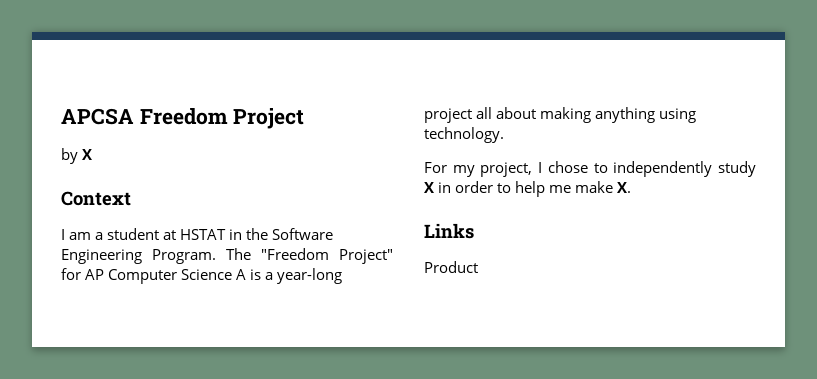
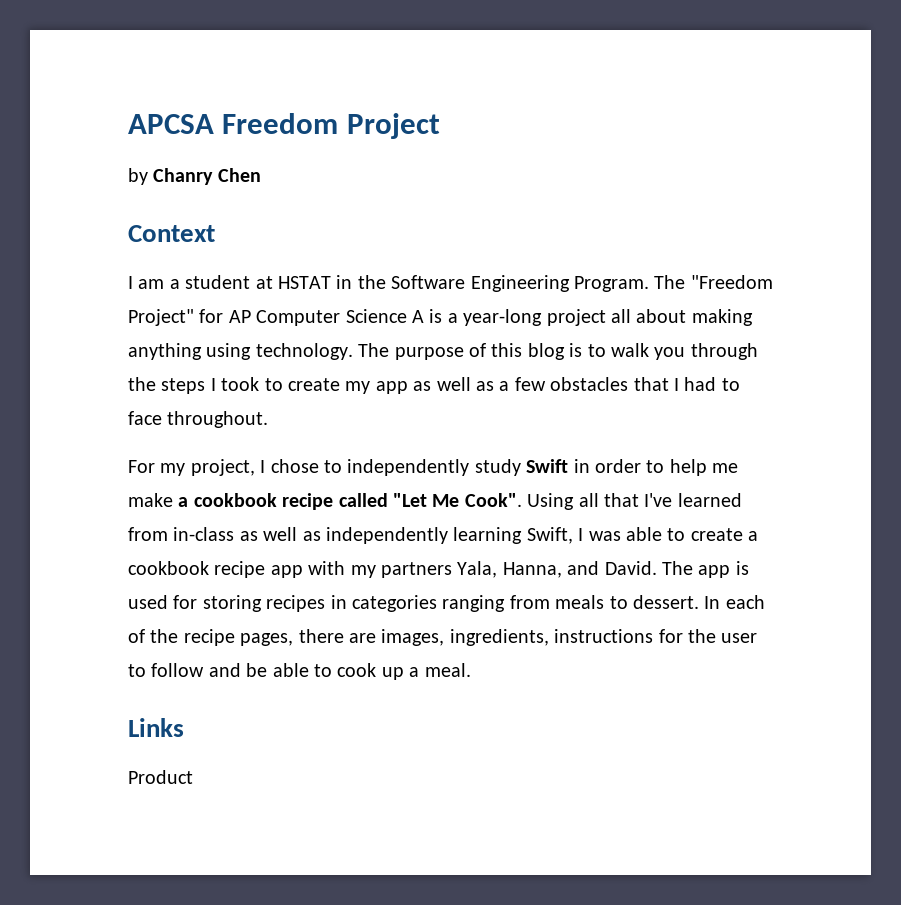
[82,149,93,160] X -> [153,168,261,185] Chanry Chen
(504, 135) none -> [358,343,758,360] [128,377,740,394] [128,411,269,428] The purpose of this blog is to walk you through the steps I took to create my app as well as a few obstacles that I had to face throughout.
[424,182,434,193] X -> [526,459,569,473] Swift
[617,182,632,193] X. -> [178,493,742,510] [128,527,759,544] [128,561,749,578] [128,595,765,612] [128,629,758,646] [128,663,471,680] a cookbook recipe called "Let Me Cook". Using all that I've learned from in-class as well as independently learning Swift, I was able to create a cookbook recipe app with my partners Yala, Hanna, and David. The app is used for storing recipes in categories ranging from meals to dessert. In each of the recipe pages, there are images, ingredients, instructions for the user to follow and be able to cook up a meal.

